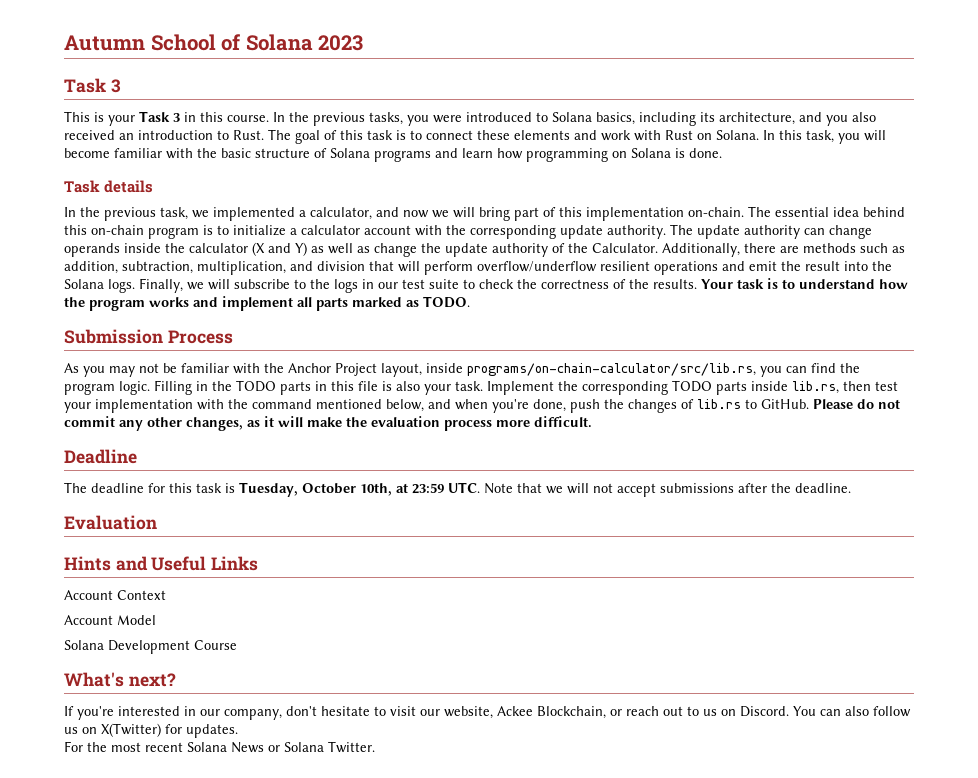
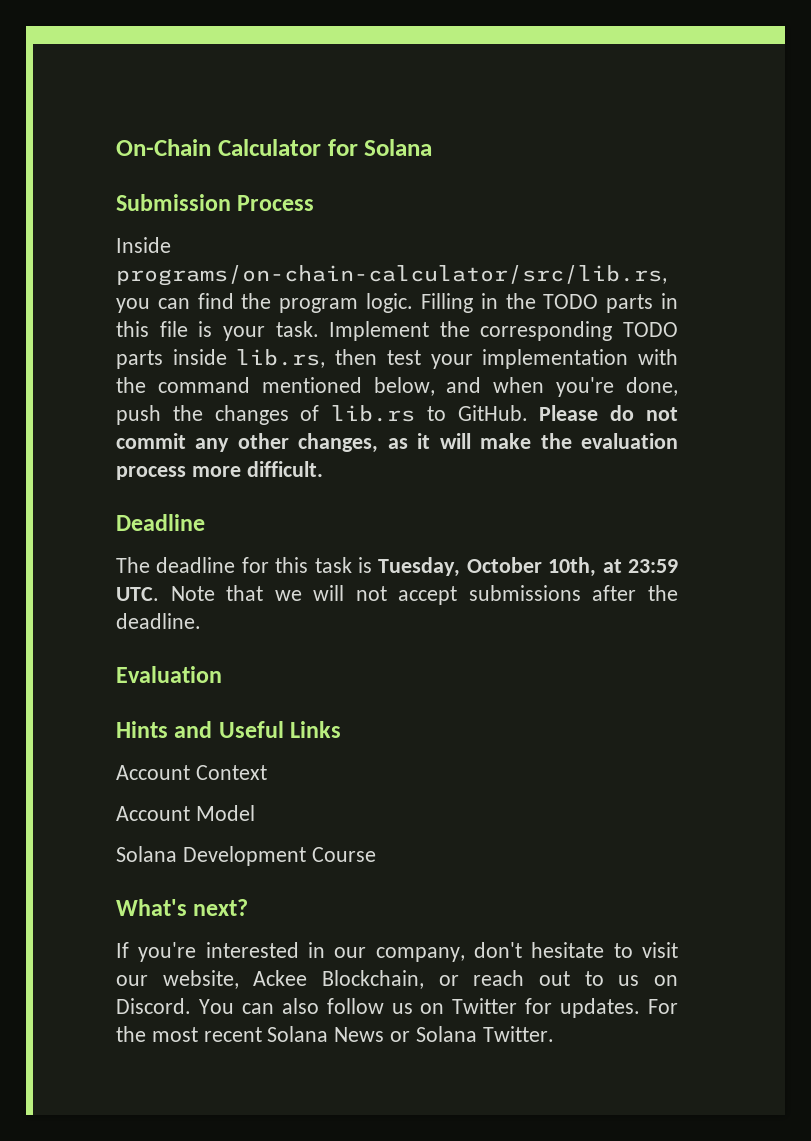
[64,34,364,51] [64,78,121,93] [64,111,876,126] [64,129,886,144] [64,148,722,162] [64,180,154,193] [64,206,905,221] [64,224,872,239] [64,242,905,257] [64,261,892,275] [64,278,908,293] [64,296,470,311] [64,329,233,344] [64,363,463,377] Autumn School of Solana 2023 // Task 3 // This is your Task 3 in this course. In the previous tasks, you were introduced to Solana basics, including its architecture, and you also received an introduction to Rust. The goal of this task is to connect these elements and work with Rust on Solana. In this task, you will become familiar with the basic structure of Solana programs and learn how programming on Solana is done. // Task details // In the previous task, we implemented a calculator, and now we will bring part of this implementation on-chain. The essential idea behind this on-chain program is to initialize a calculator account with the corresponding update authority. The update authority can change operands inside the calculator (X and Y) as well as change the update authority of the Calculator. Additionally, there are methods such as addition, subtraction, multiplication, and division that will perform overflow/underflow resilient operations and emit the result into the Solana logs. Finally, we will subscribe to the logs in our test suite to check the correctness of the results. Your task is to understand how the program works and implement all parts marked as TODO. // Submission Process // As you may not be familiar with the Anchor Project layout, inside -> [116,139,433,156] [116,194,315,211] [116,237,171,253] On-Chain Calculator for Solana // Submission Process // Inside
[396,381,420,391] also -> (213, 329) none
[101,723,161,737] X(Twitter) -> [452,998,518,1014] Twitter
(238, 731) // -> (641, 1008) none

